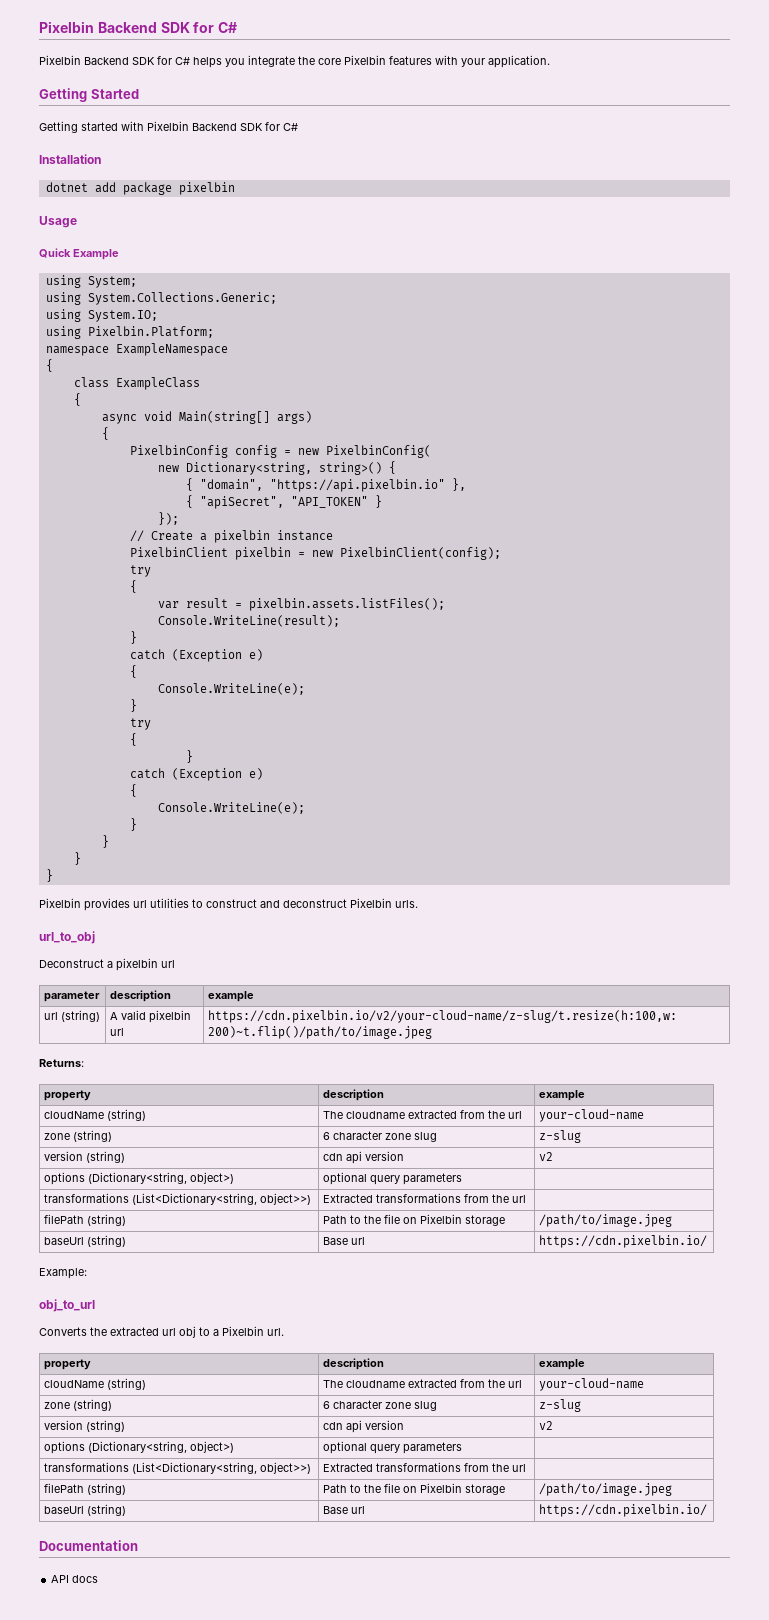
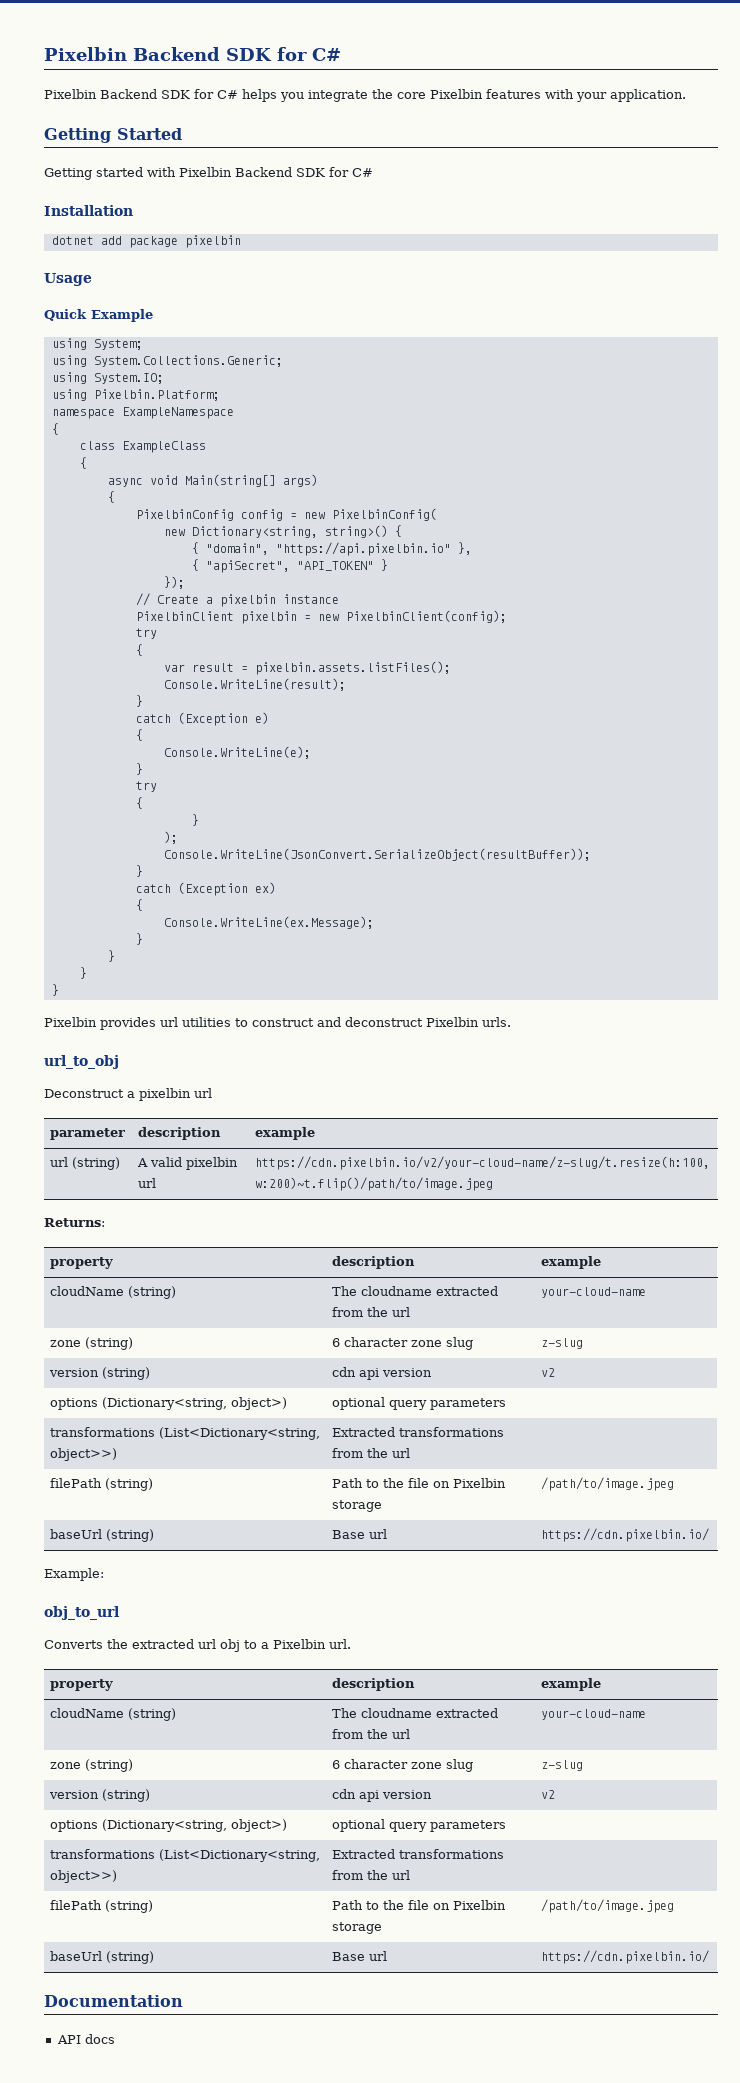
[129,768,263,781] [129,784,137,797] [157,802,305,814] // catch (Exception e) // { // Console.WriteLine(e); -> [163,831,178,844] [163,848,591,861] [135,865,143,877] [135,882,276,896] [135,899,143,911] [163,916,374,929] // ); // Console.WriteLine(JsonConvert.SerializeObject(resultBuffer)); // } // catch (Exception ex) // { // Console.WriteLine(ex.Message);

